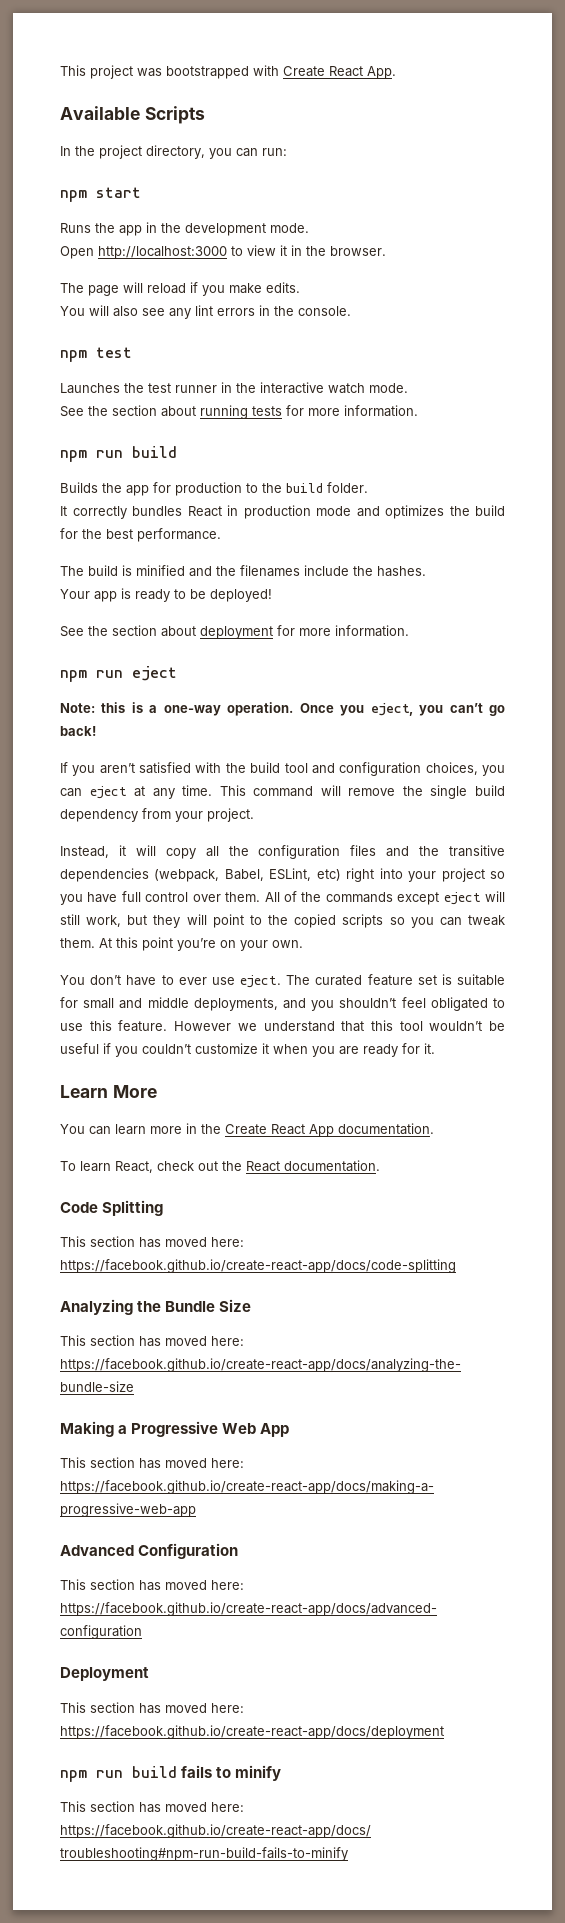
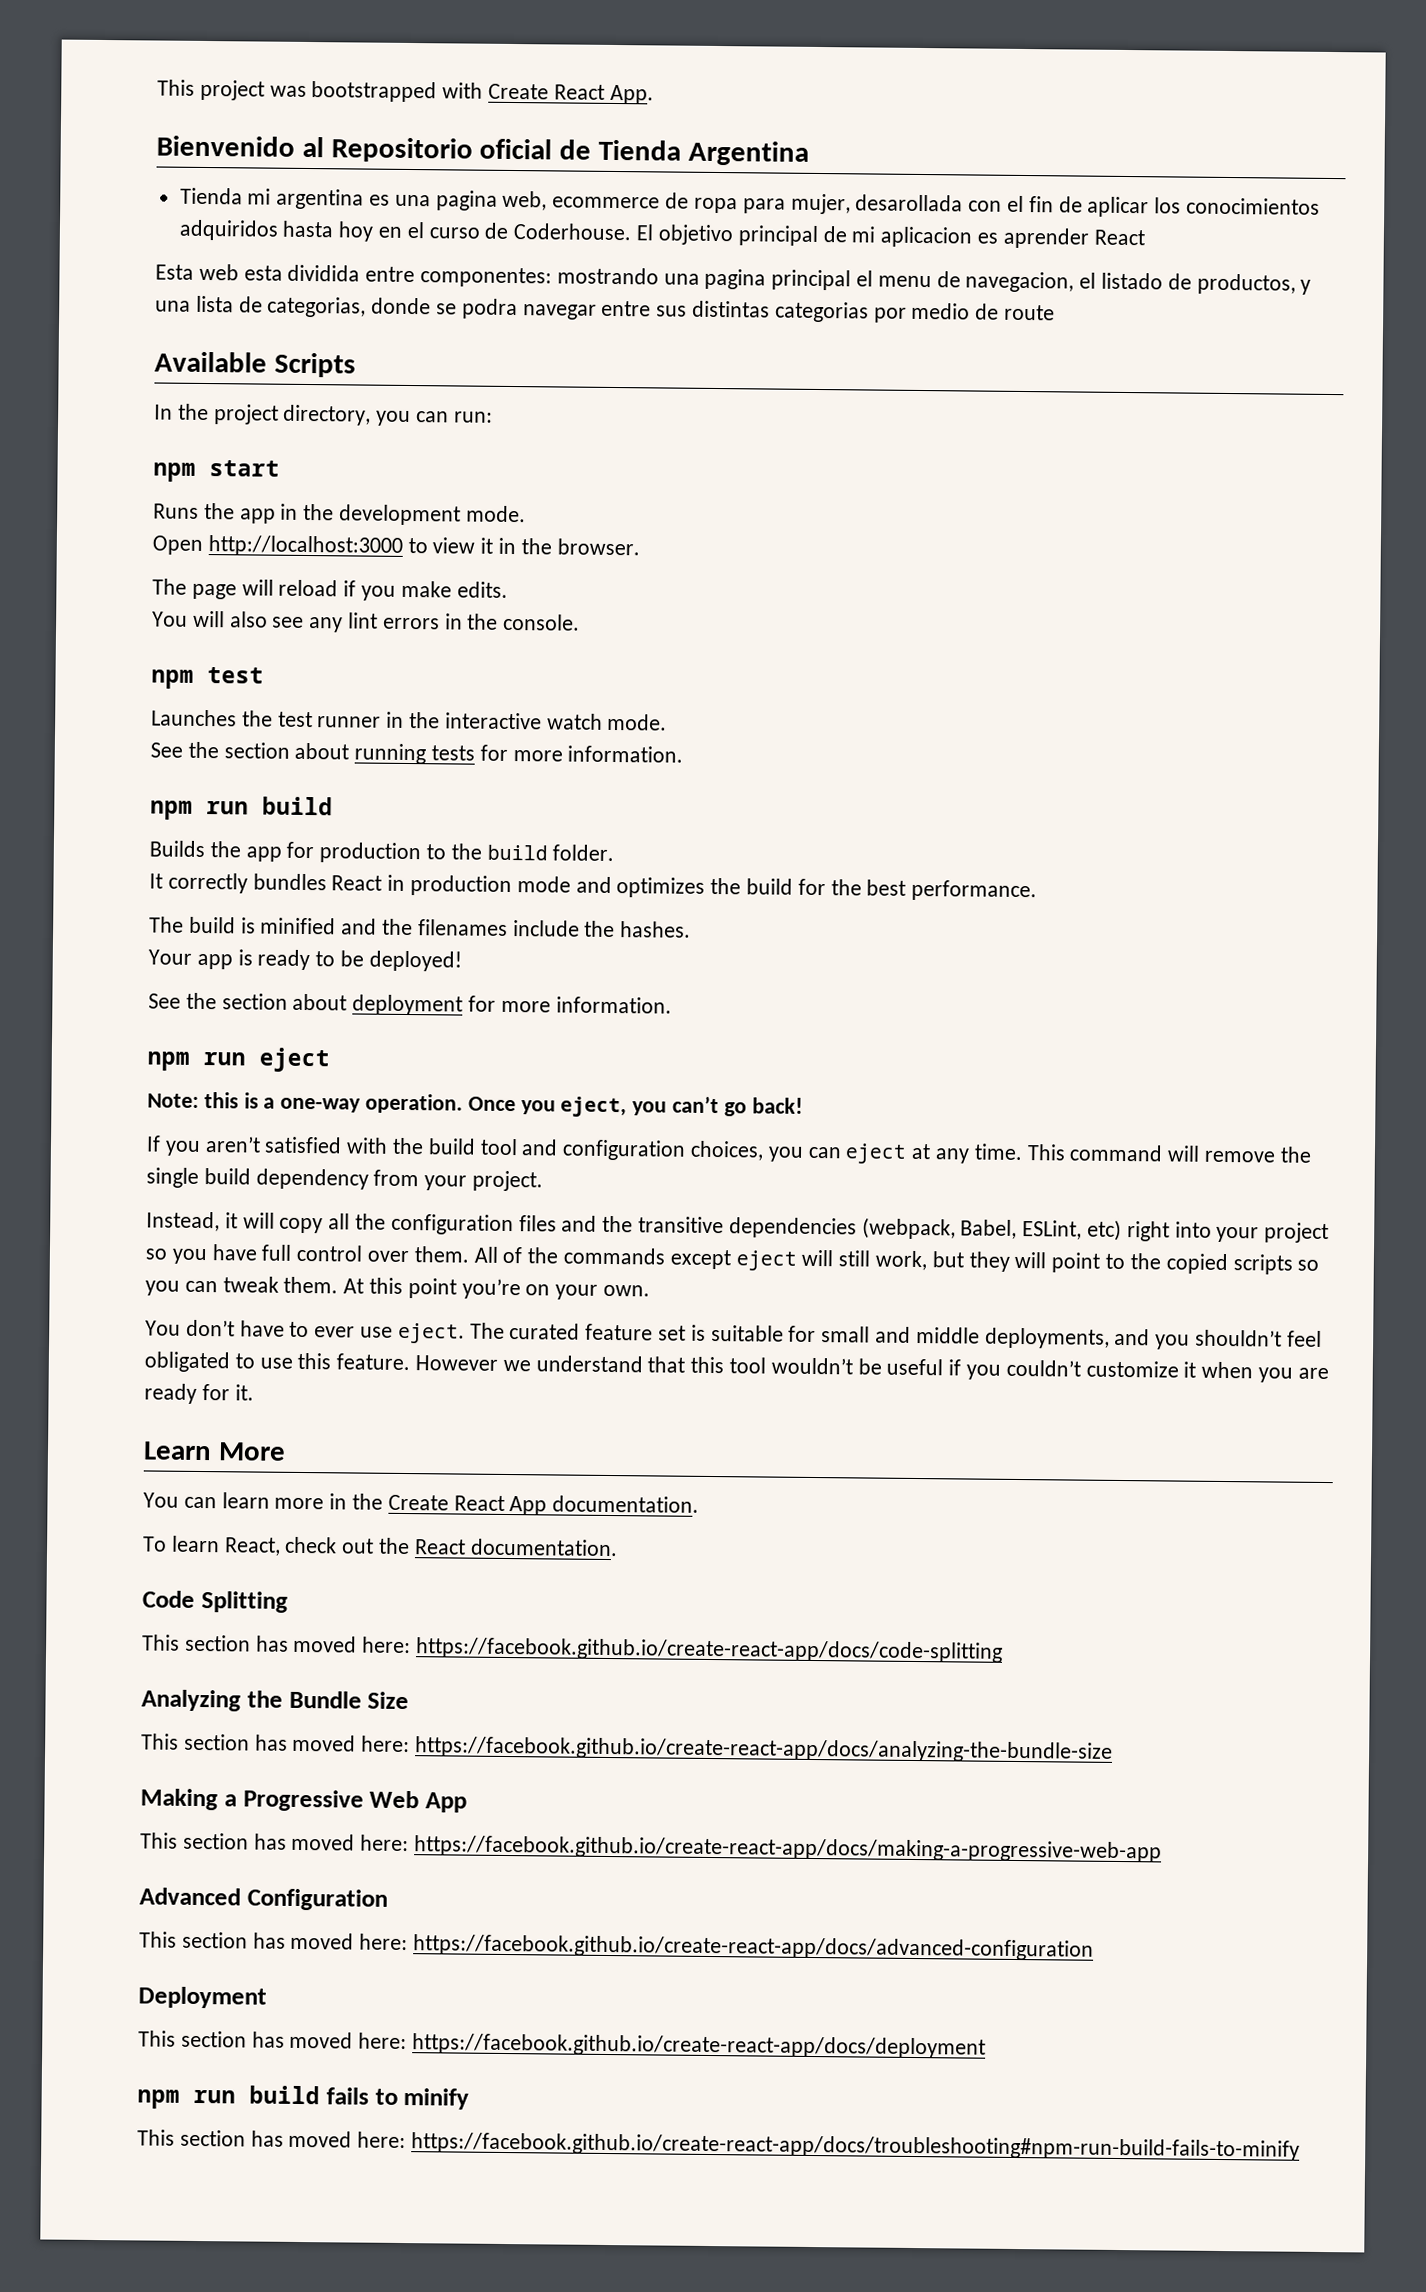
(396, 72) none -> [156,135,809,166] [179,187,1320,218] [178,219,1145,249] [155,263,1312,295] [155,295,1056,323] // Bienvenido al Repositorio oficial de Tienda Argentina // Tienda mi argentina es una pagina web, ecommerce de ropa para mujer, desarollada con el fin de aplicar los conocimientos adquiridos hasta hoy en el curso de Coderhouse. El objetivo principal de mi aplicacion es aprender React // Esta web esta dividida entre componentes: mostrando una pagina principal el menu de navegacion, el listado de productos, y una lista de categorias, donde se podra navegar entre sus distintas categorias por medio de route

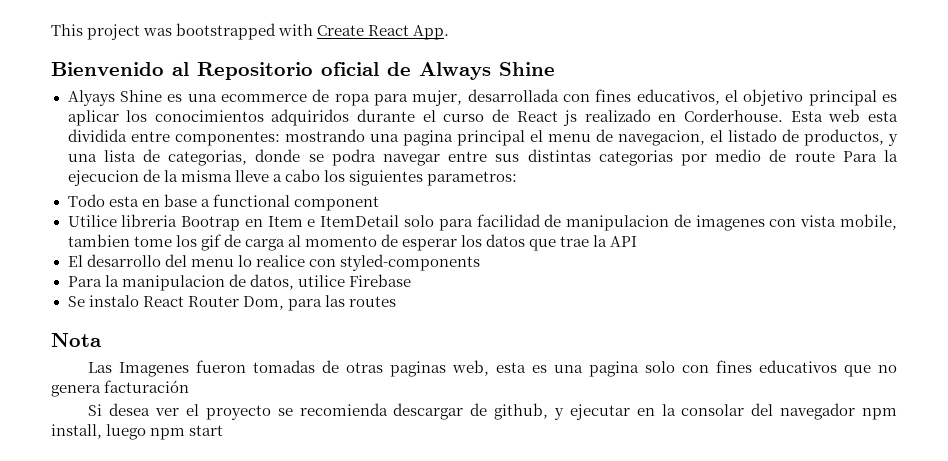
[598,139,809,166] [179,187,548,211] Tienda Argentina // Tienda mi argentina es una pagina web, -> [419,62,555,80] [67,90,217,106] Always Shine // Alyays Shine es una
[855,194,1320,218] [178,219,1145,249] desarollada con el fin de aplicar los conocimientos adquiridos hasta hoy en el curso de Coderhouse. El objetivo principal de mi aplicacion es aprender React // -> [467,89,897,106] [67,109,784,126] desarrollada con fines educativos, el objetivo principal es aplicar los conocimientos adquiridos durante el curso de React js realizado en Corderhouse.
[154,351,356,378] [154,403,493,427] [153,460,280,482] [153,502,526,526] [152,535,640,557] [152,578,508,601] [152,610,581,633] [151,667,264,689] [151,709,668,731] [150,741,684,765] [150,796,333,820] [149,840,615,864] [149,872,1038,902] [149,916,692,938] [148,949,462,972] [148,992,672,1016] [147,1047,330,1073] [147,1092,803,1118] [146,1135,1312,1164] [146,1167,544,1192] [146,1211,1330,1244] [145,1244,1320,1275] [145,1276,651,1300] [145,1319,1322,1350] [144,1351,1329,1383] [144,1383,254,1404] [143,1441,286,1461] [143,1492,700,1516] [143,1535,618,1557] [142,1590,288,1613] [142,1634,1004,1663] [141,1689,410,1712] [141,1733,1114,1763] [140,1788,467,1813] [140,1832,1163,1863] [139,1887,388,1911] [139,1931,1095,1961] [138,1986,267,2009] [138,2030,987,2059] [137,2085,470,2110] [137,2129,1301,2161] // Available Scripts // In the project directory, you can run: // npm start // Runs the app in the development mode. // Open http://localhost:3000 to view it in the browser. // The page will reload if you make edits. // You will also see any lint errors in the console. // npm test // Launches the test runner in the interactive watch mode. // See the section about running tests for more information. // npm run build // Builds the app for production to the build folder. // It correctly bundles React in production mode and optimizes the build for the best performance. // The build is minified and the filenames include the hashes. // Your app is ready to be deployed! // See the section about deployment for more information. // npm run eject // Note: this is a one-way operation. Once you eject, you can’t go back! // If you aren’t satisfied with the build tool and configuration choices, you can eject at any time. This command will remove the single build dependency from your project. // Instead, it will copy all the configuration files and the transitive dependencies (webpack, Babel, ESLint, etc) right into your project so you have full control over them. All of the commands except eject will still work, but they will point to the copied scripts so you can tweak them. At this point you’re on your own. // You don’t have to ever use eject. The curated feature set is suitable for small and middle deployments, and you shouldn’t feel obligated to use this feature. However we understand that this tool wouldn’t be useful if you couldn’t customize it when you are ready for it. // Learn More // You can learn more in the Create React App documentation. // To learn React, check out the React documentation. // Code Splitting // This section has moved here: https://facebook.github.io/create-react-app/docs/code-splitting // Analyzing the Bundle Size // This section has moved here: https://facebook.github.io/create-react-app/docs/analyzing-the-bundle-size // Making a Progressive Web App // This section has moved here: https://facebook.github.io/create-react-app/docs/making-a-progressive-web-app // Advanced Configuration // This section has moved here: https://facebook.github.io/create-react-app/docs/advanced-configuration // Deployment // This section has moved here: https://facebook.github.io/create-react-app/docs/deployment // npm run build fails to minify // This section has moved here: https://facebook.github.io/create-react-app/docs/troubleshooting#npm-run-build-fails-to-minify -> [842,150,899,162] [67,169,517,186] [67,194,379,211] [67,214,897,231] [67,234,638,251] [67,254,480,271] [67,274,411,291] [67,295,396,311] [51,333,102,347] [88,360,897,377] [51,380,190,397] [88,403,897,420] [51,424,224,440] Para la ejecucion de la misma lleve a cabo los siguientes parametros: // Todo esta en base a functional component // Utilice libreria Bootrap en Item e ItemDetail solo para facilidad de manipulacion de imagenes con vista mobile, tambien tome los gif de carga al momento de esperar los datos que trae la API // El desarrollo del menu lo realice con styled-components // Para la manipulacion de datos, utilice Firebase // Se instalo React Router Dom, para las routes // Nota // Las Imagenes fueron tomadas de otras paginas web, esta es una pagina solo con fines educativos que no genera facturación // Si desea ver el proyecto se recomienda descargar de github, y ejecutar en la consolar del navegador npm install, luego npm start

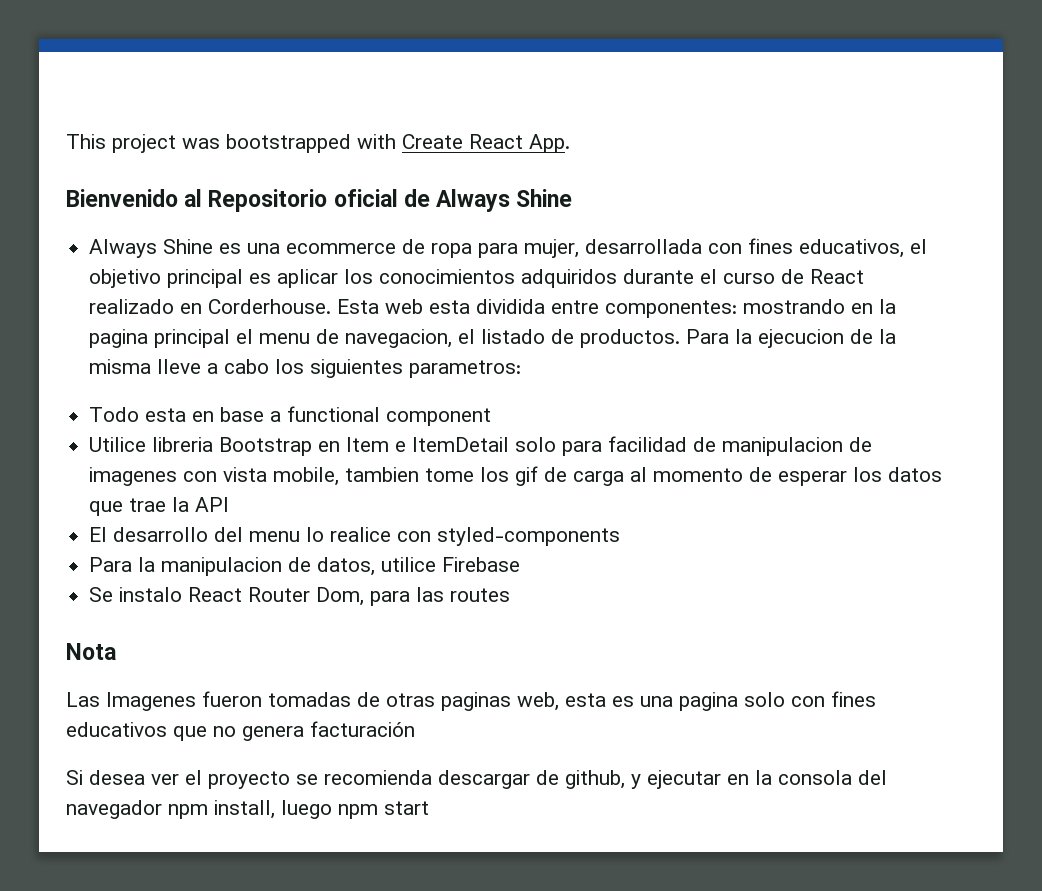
[67,90,115,106] Alyays -> [89,239,158,258] Always
[563,110,578,126] js -> (865, 276) none
[369,134,399,142] una -> [851,299,897,314] en la
[803,129,898,146] [67,149,835,166] productos, y una lista de categorias, donde se podra navegar entre sus distintas categorias por medio de route -> [580,329,681,348] productos.
[181,216,241,231] Bootrap -> [219,437,313,456] Bootstrap
[681,404,745,416] consolar -> [778,770,852,785] consola

